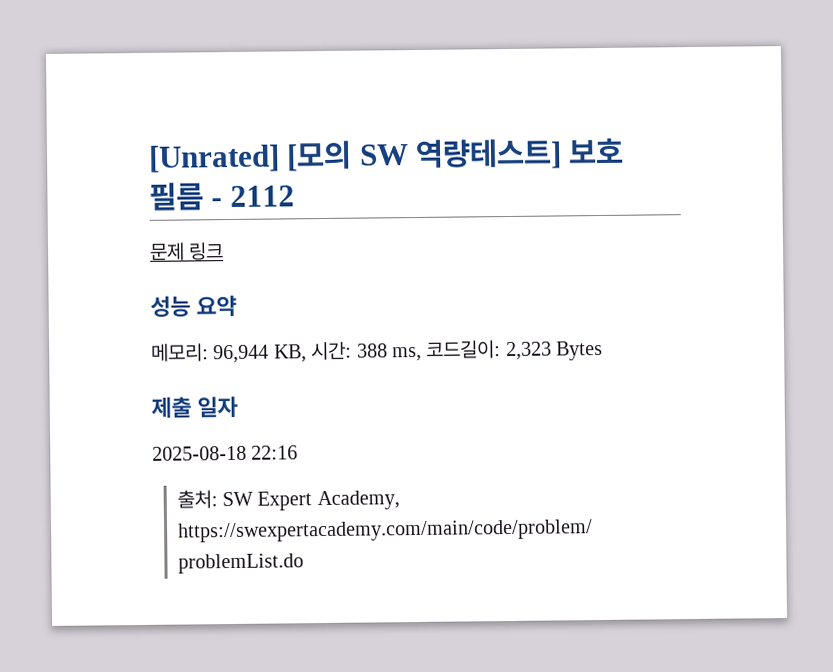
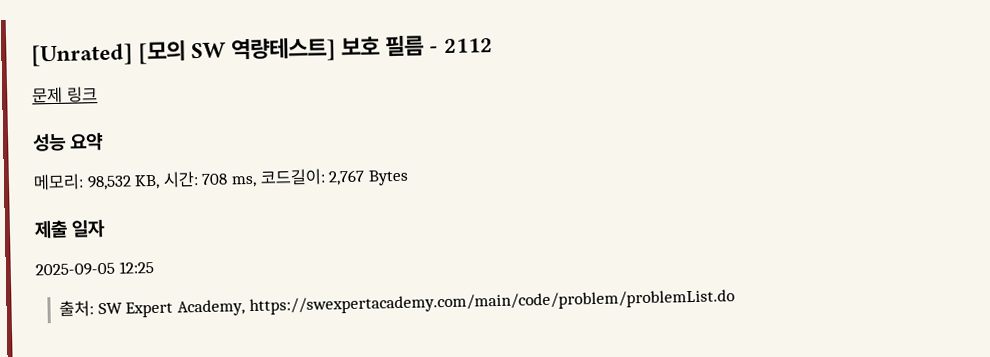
[213,344,270,364] 96,944 -> [86,175,132,191] 98,532
[356,343,388,358] 388 -> [201,173,229,185] 708
[505,341,552,361] 2,323 -> [328,169,366,186] 2,767
[152,445,299,461] 2025-08-18 22:16 -> [35,260,154,277] 2025-09-05 12:25

